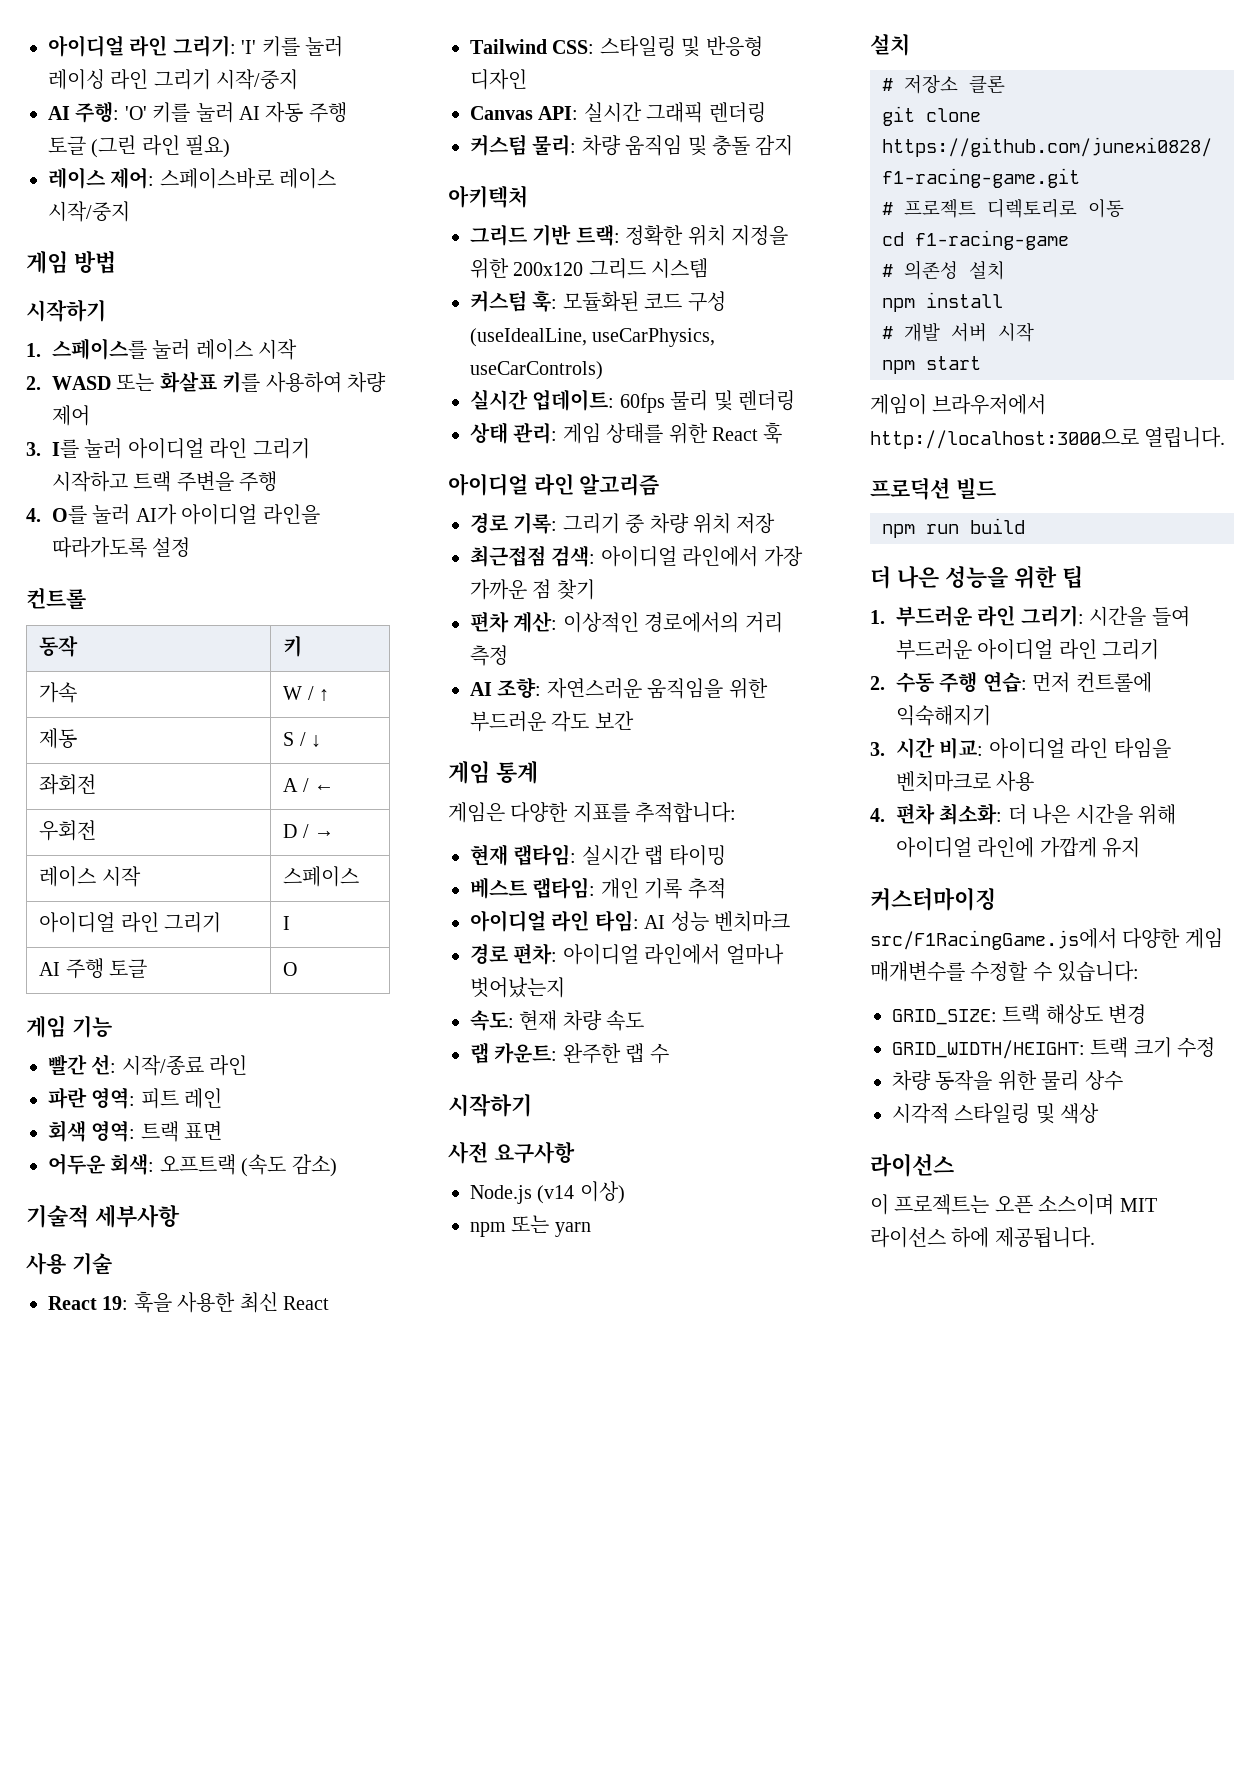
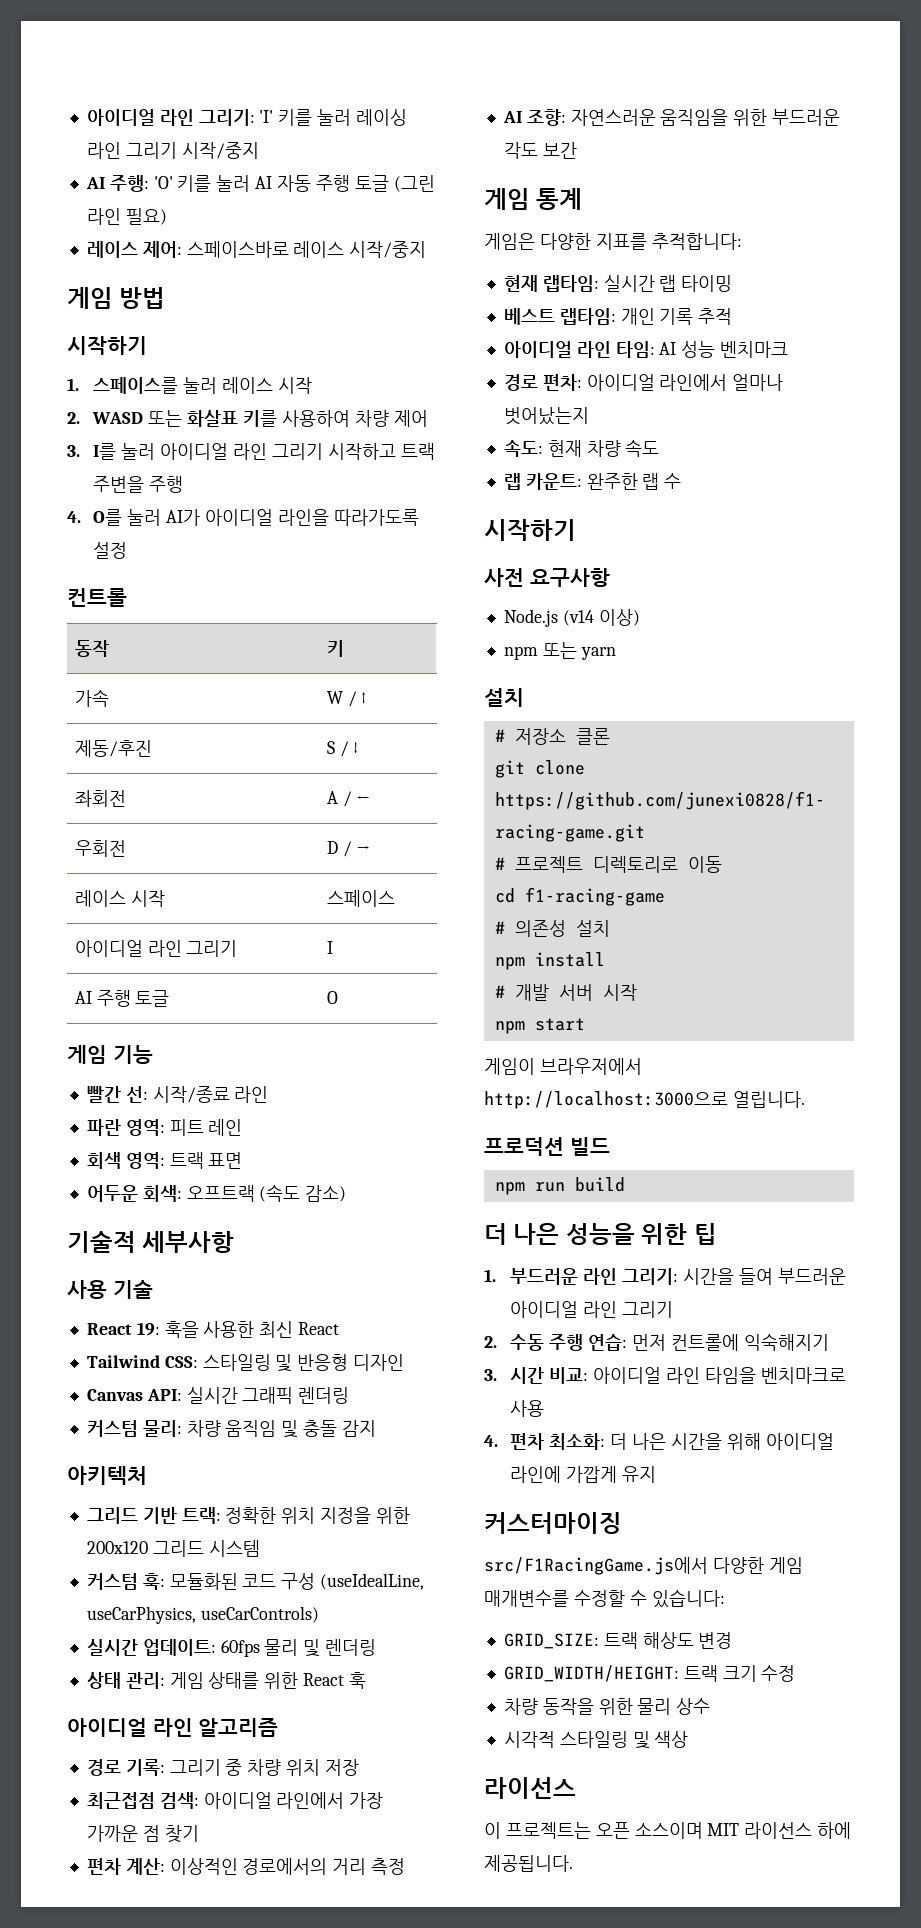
[39,728,78,749] 제동 -> [74,740,152,757] 제동/후진

